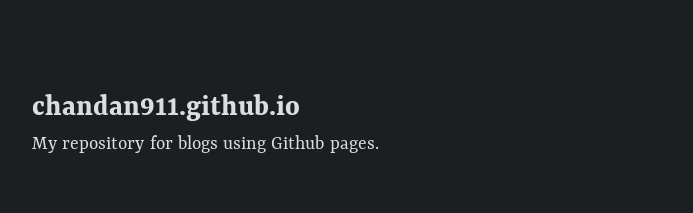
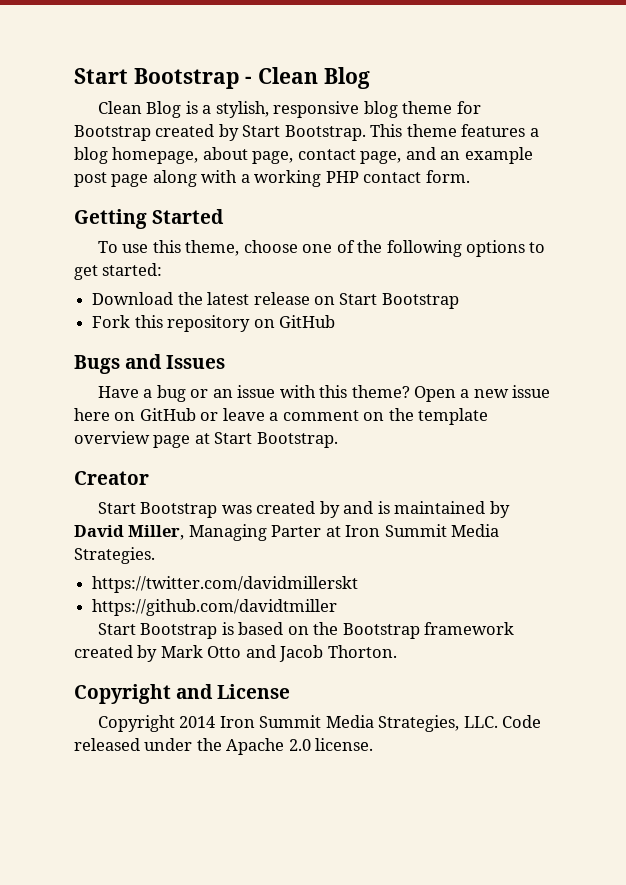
[32,94,300,121] [32,135,379,153] chandan911.github.io // My repository for blogs using Github pages. -> [74,67,370,89] [97,101,481,118] [74,124,539,141] [74,147,533,164] [74,170,470,187] [74,209,225,229] [97,240,546,257] [74,263,163,280] [92,292,459,309] [92,315,335,332] [74,354,226,374] [97,385,551,402] [74,408,489,425] [74,431,338,448] [74,471,149,485] [97,501,510,518] [74,524,500,541] [74,547,155,564] [92,576,359,593] [92,599,338,616] [97,622,515,639] [74,645,397,662] [74,684,291,704] [97,715,542,732] [74,738,374,755] Start Bootstrap - Clean Blog // Clean Blog is a stylish, responsive blog theme for Bootstrap created by Start Bootstrap. This theme features a blog homepage, about page, contact page, and an example post page along with a working PHP contact form. // Getting Started // To use this theme, choose one of the following options to get started: // Download the latest release on Start Bootstrap // Fork this repository on GitHub // Bugs and Issues // Have a bug or an issue with this theme? Open a new issue here on GitHub or leave a comment on the template overview page at Start Bootstrap. // Creator // Start Bootstrap was created by and is maintained by David Miller, Managing Parter at Iron Summit Media Strategies. // https://twitter.com/davidmillerskt // https://github.com/davidtmiller // Start Bootstrap is based on the Bootstrap framework created by Mark Otto and Jacob Thorton. // Copyright and License // Copyright 2014 Iron Summit Media Strategies, LLC. Code released under the Apache 2.0 license.

